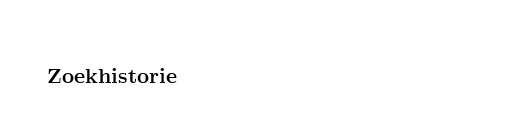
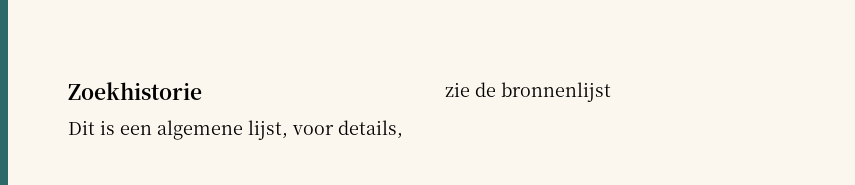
(177, 75) none -> [68,120,403,140] [445,82,611,102] // Dit is een algemene lijst, voor details, zie de bronnenlijst

